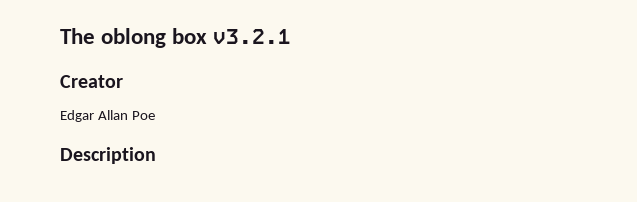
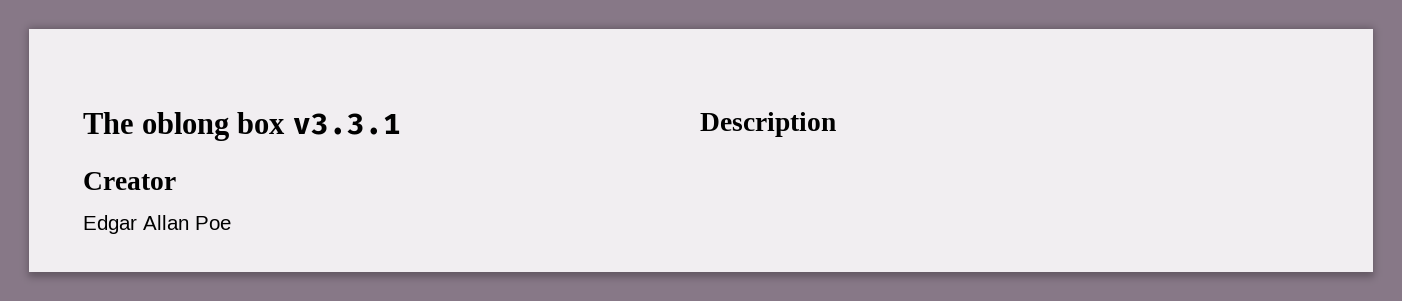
[213,29,292,44] v3.2.1 -> [292,113,401,135] v3.3.1

